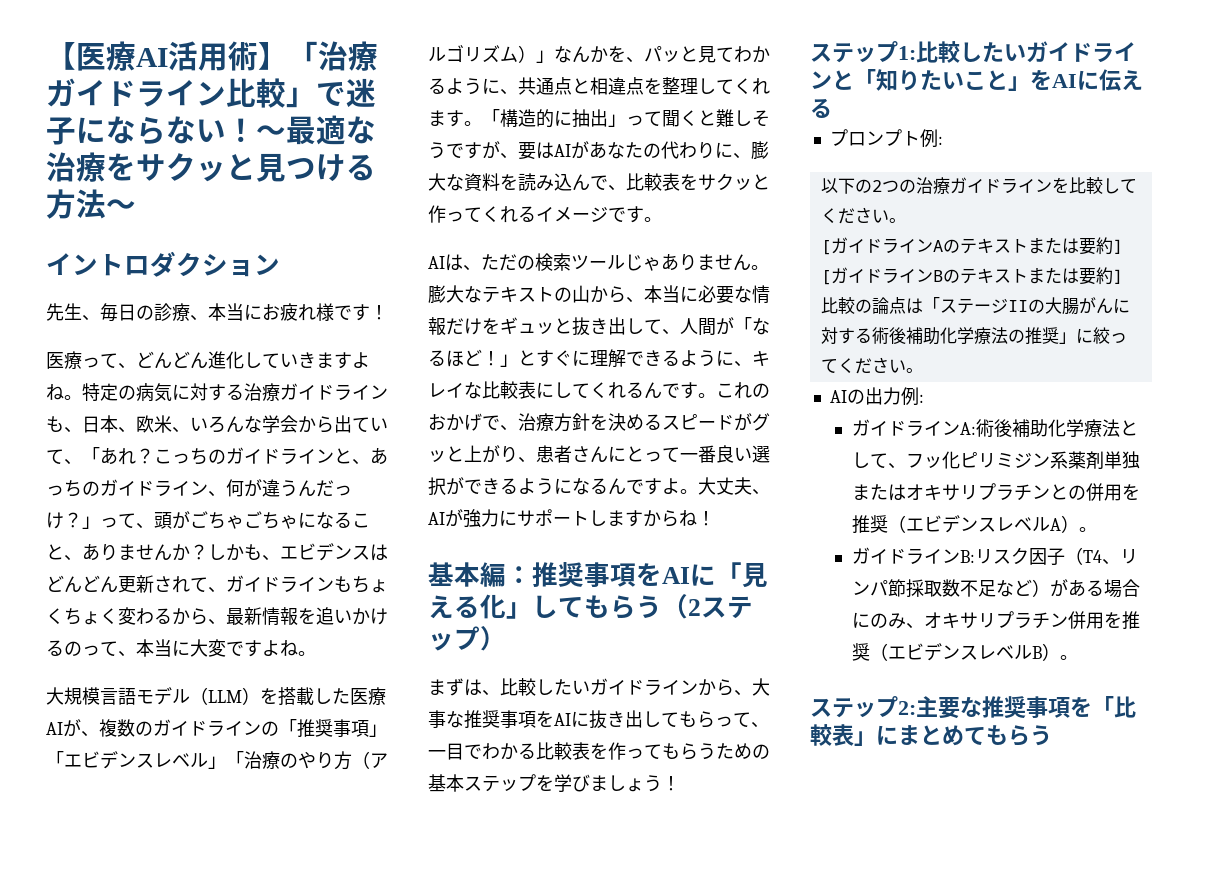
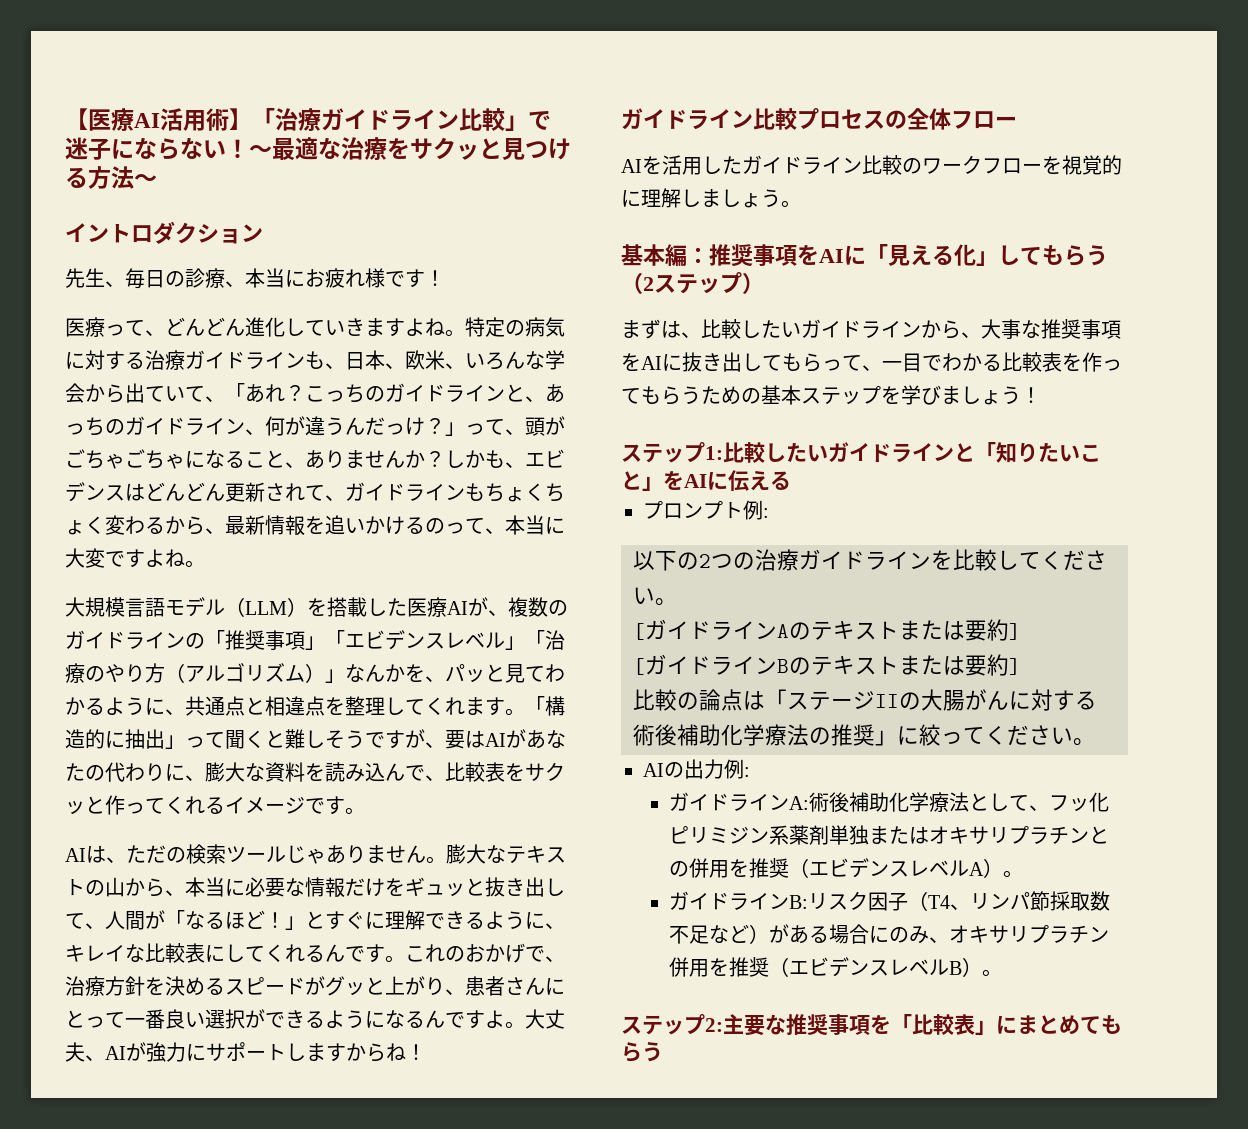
(715, 518) none -> [621,108,1017,130] [621,155,1122,175] [621,188,801,208] // ガイドライン比較プロセスの全体フロー // AIを活用したガイドライン比較のワークフローを視覚的に理解しましょう。

